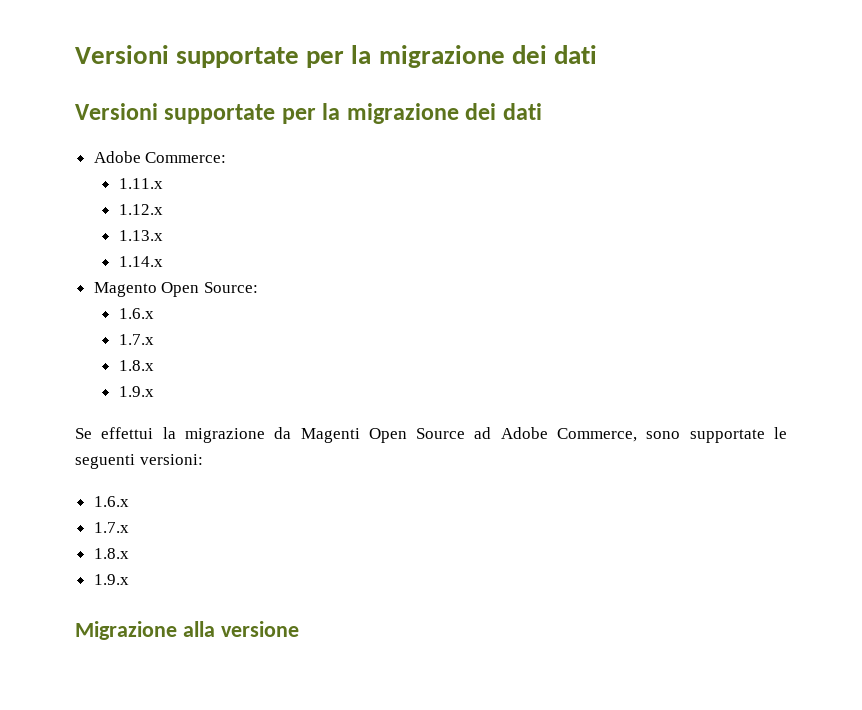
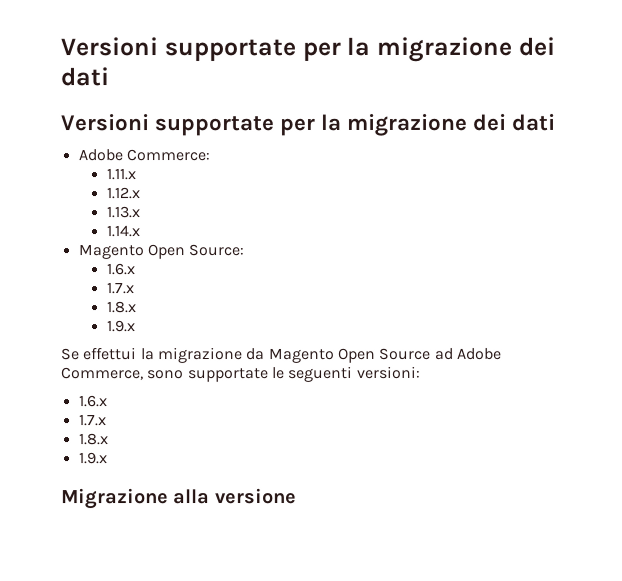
[300,428,360,443] Magenti -> [268,347,335,364] Magento

